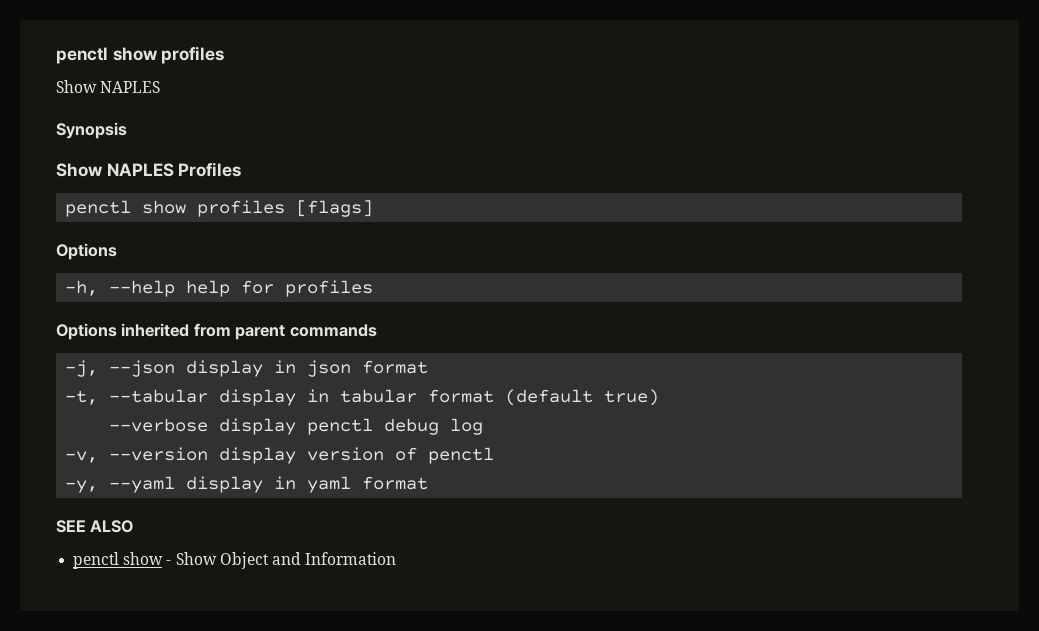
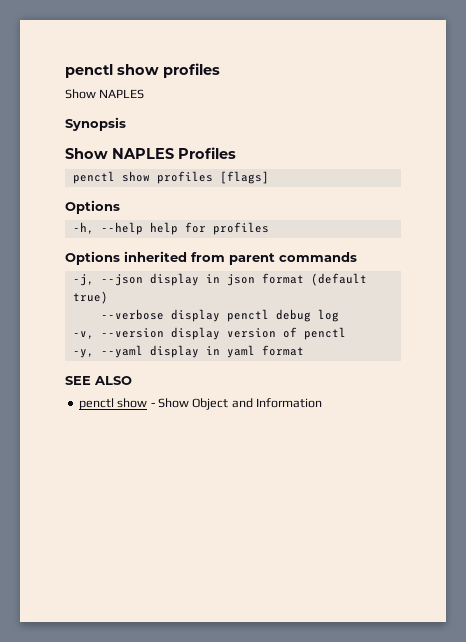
[65,389,495,406] // -t, --tabular display in tabular format -> (304, 278) none

